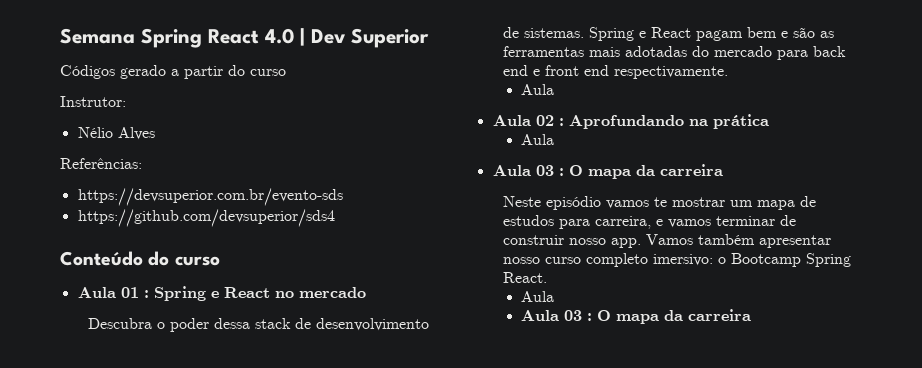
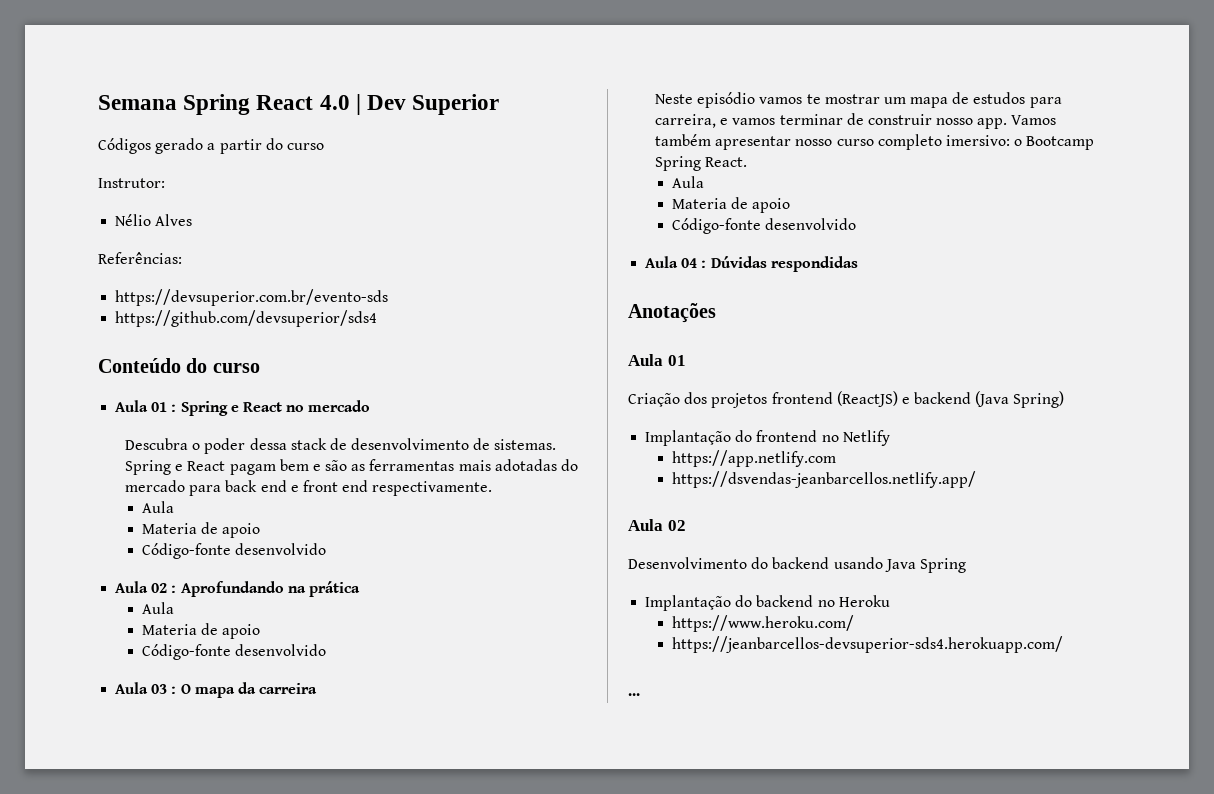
(554, 89) none -> [142,522,261,538] [142,543,327,559] // Materia de apoio // Código-fonte desenvolvido
(554, 139) none -> [142,623,261,639] [142,644,327,660] // Materia de apoio // Código-fonte desenvolvido
[520,309,751,324] Aula 03 : O mapa da carreira -> [672,197,791,213] [672,218,857,234] [645,256,858,272] [628,303,716,323] [628,354,686,366] [628,391,1065,408] [645,430,890,446] [672,450,837,467] [672,471,977,488] [628,519,686,531] [628,557,966,573] [645,595,890,611] [672,615,855,632] [672,636,1064,653] [628,693,640,696] Materia de apoio // Código-fonte desenvolvido // Aula 04 : Dúvidas respondidas // Anotações // Aula 01 // Criação dos projetos frontend (ReactJS) e backend (Java Spring) // Implantação do frontend no Netlify // https://app.netlify.com // https://dsvendas-jeanbarcellos.netlify.app/ // Aula 02 // Desenvolvimento do backend usando Java Spring // Implantação do backend no Heroku // https://www.heroku.com/ // https://jeanbarcellos-devsuperior-sds4.herokuapp.com/ // ...

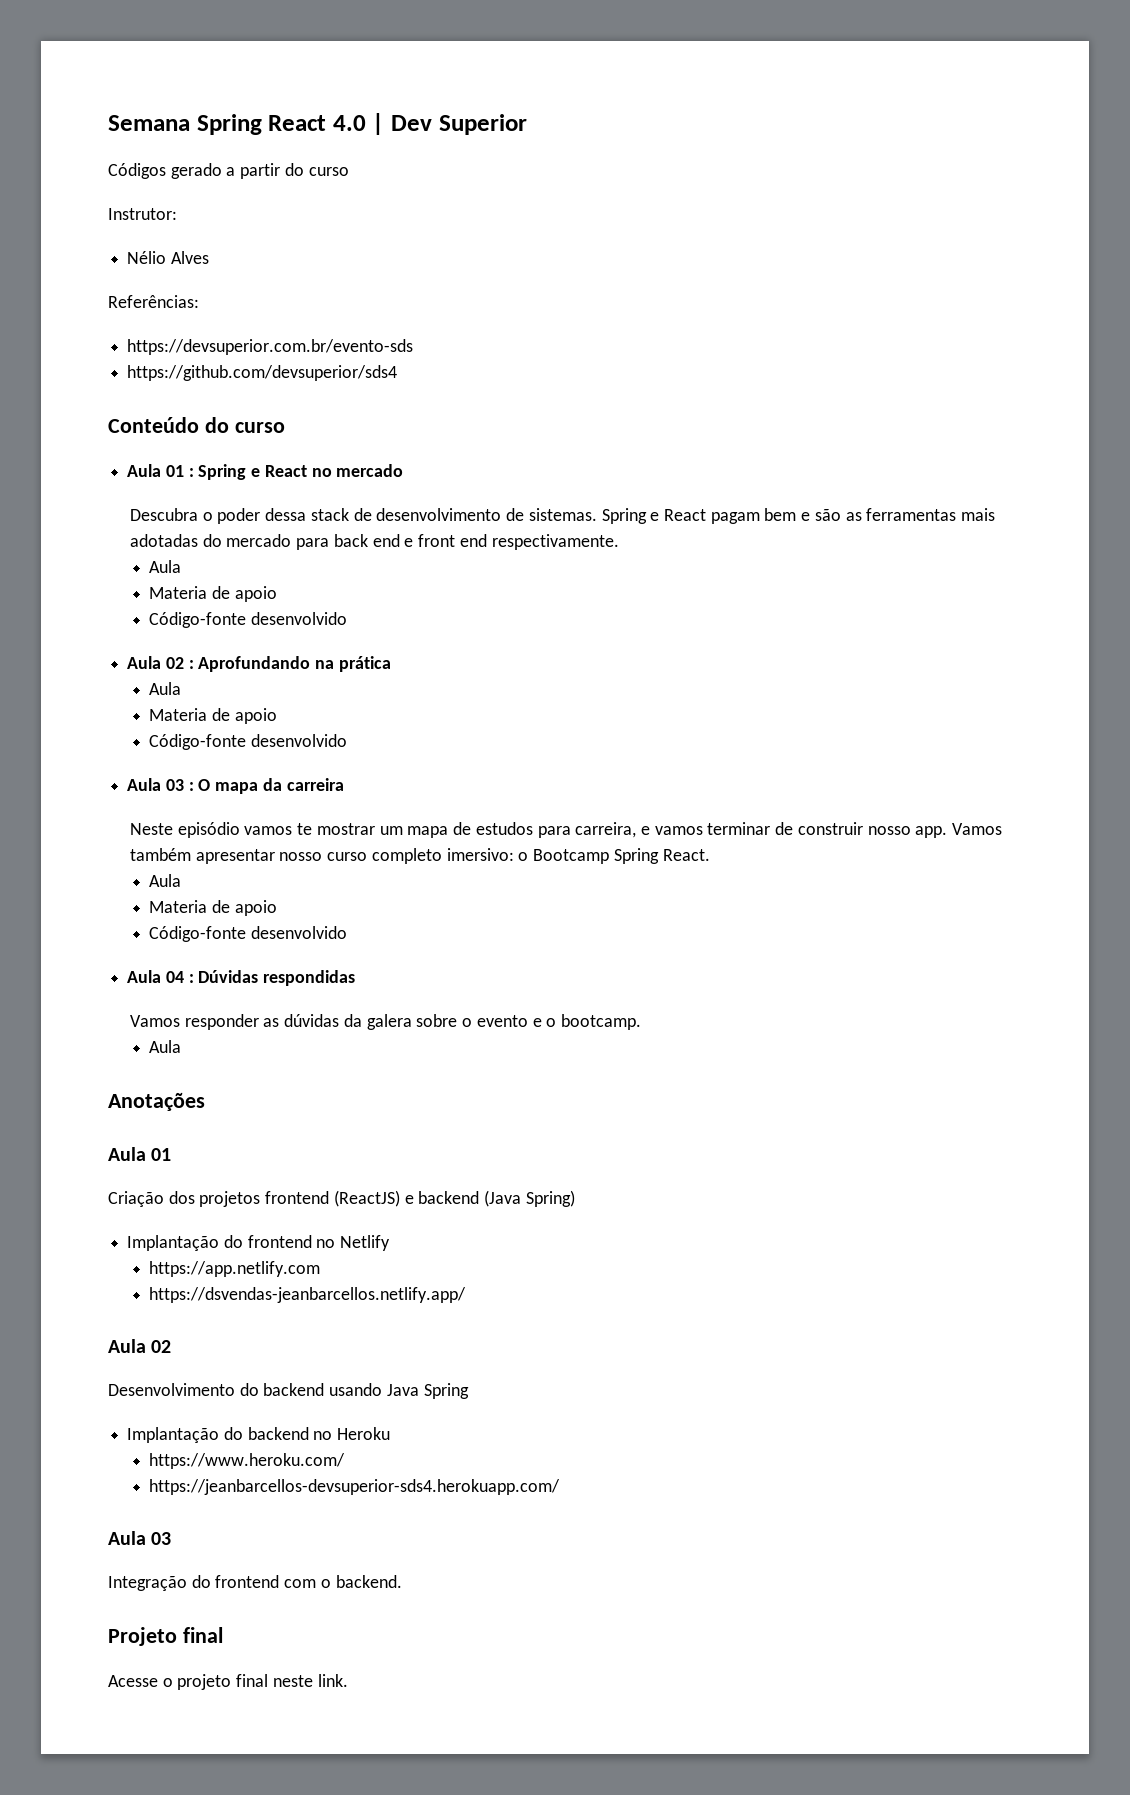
(858, 264) none -> [130,1014,641,1030] [149,1040,182,1053] // Vamos responder as dúvidas da galera sobre o evento e o bootcamp. // Aula
[628,693,640,696] ... -> [108,1531,172,1545] [108,1575,402,1591] [108,1627,223,1646] [108,1674,348,1690] Aula 03 // Integração do frontend com o backend. // Projeto final // Acesse o projeto final neste link.

